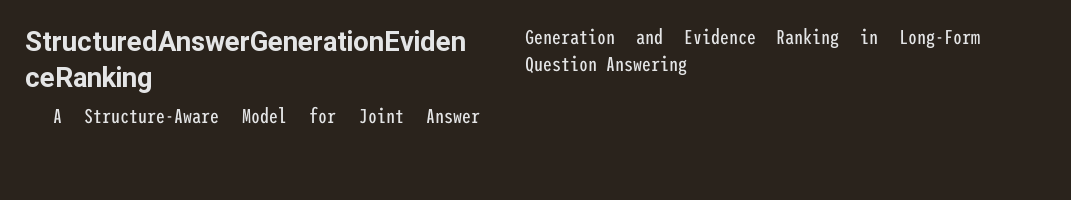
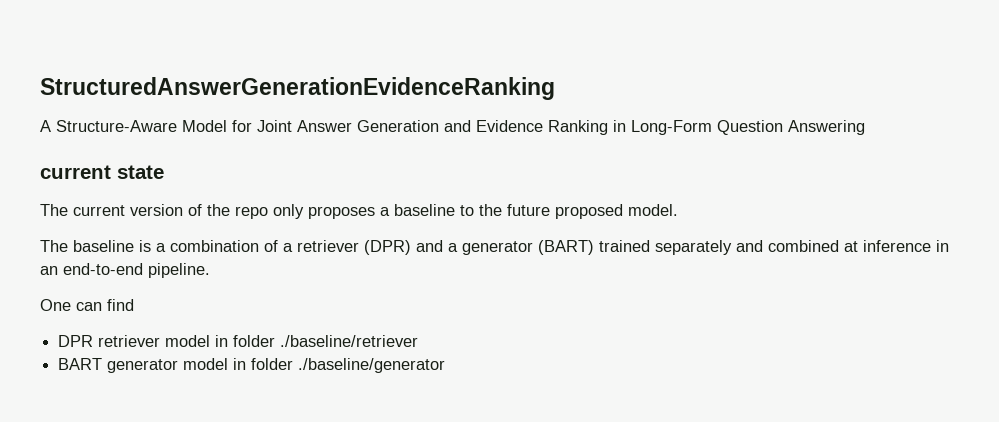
(687, 65) none -> [40,165,164,179] [40,204,678,219] [40,240,949,255] [40,263,210,278] [40,299,134,311] [58,335,419,347] [58,358,446,373] // current state // The current version of the repo only proposes a baseline to the future proposed model. // The baseline is a combination of a retriever (DPR) and a generator (BART) trained separately and combined at inference in an end-to-end pipeline. // One can find // DPR retriever model in folder ./baseline/retriever // BART generator model in folder ./baseline/generator

